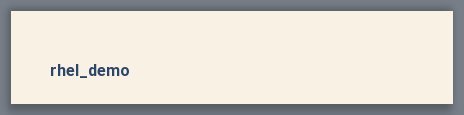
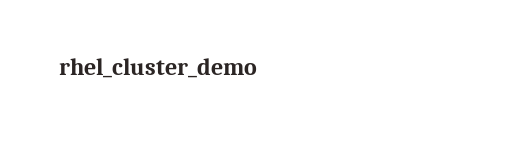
[50,64,130,78] rhel_demo -> [59,58,257,78] rhel_cluster_demo

